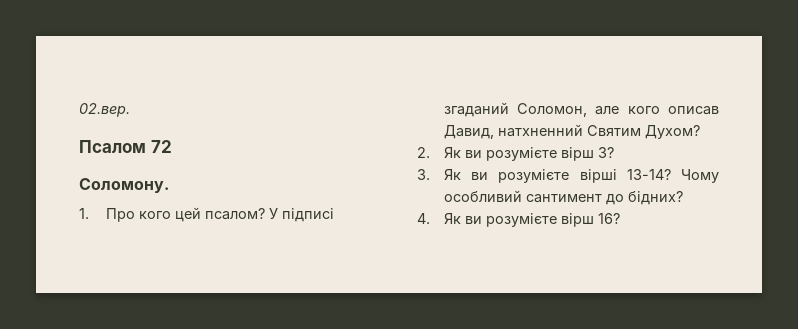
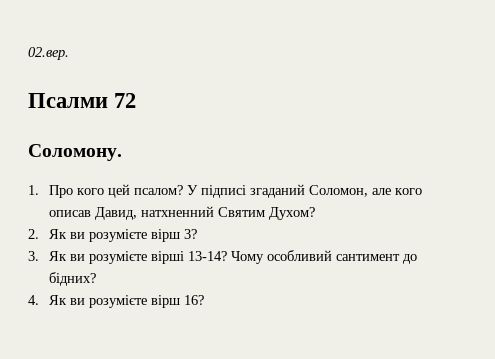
[79,140,146,153] Псалом -> [28,93,108,108] Псалми

